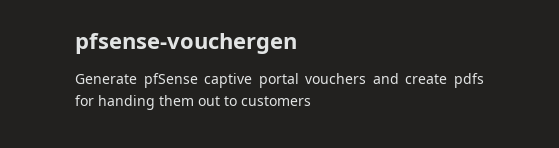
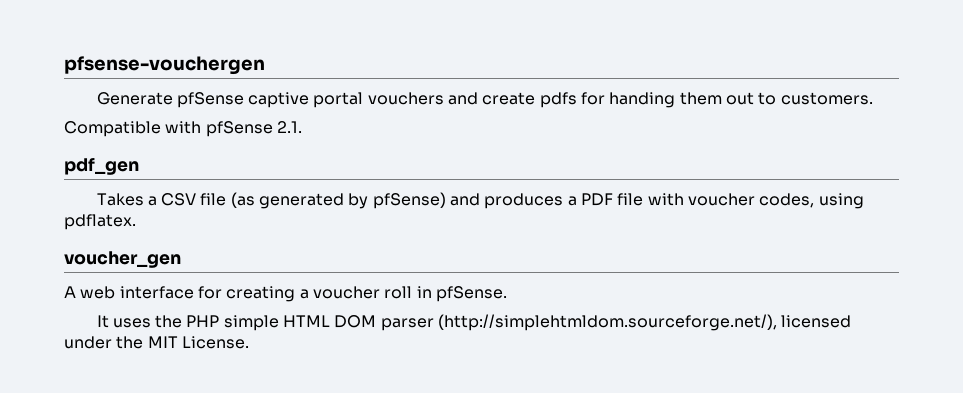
[241,96,311,106] customers -> [780,92,873,105] [64,121,302,137] [64,158,139,175] [96,192,864,209] [64,214,136,230] [64,251,181,268] [64,286,507,302] [96,314,852,331] [64,336,249,349] customers. // Compatible with pfSense 2.1. // pdf_gen // Takes a CSV file (as generated by pfSense) and produces a PDF file with voucher codes, using pdflatex. // voucher_gen // A web interface for creating a voucher roll in pfSense. // It uses the PHP simple HTML DOM parser (http://simplehtmldom.sourceforge.net/), licensed under the MIT License.

